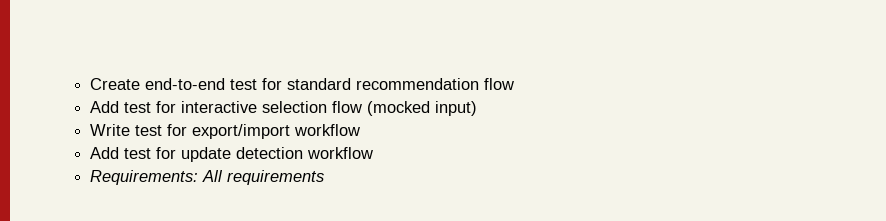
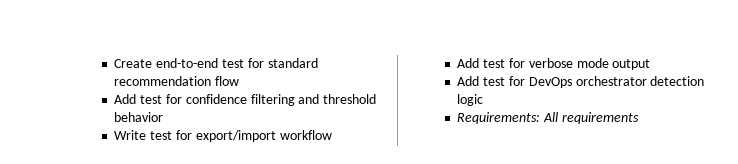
[181,101,478,116] interactive selection flow (mocked input) -> [185,94,377,106] [114,112,164,122] confidence filtering and threshold behavior
[181,147,374,162] update detection workflow -> [528,58,651,70] [457,76,705,88] [457,94,484,106] verbose mode output // Add test for DevOps orchestrator detection logic

